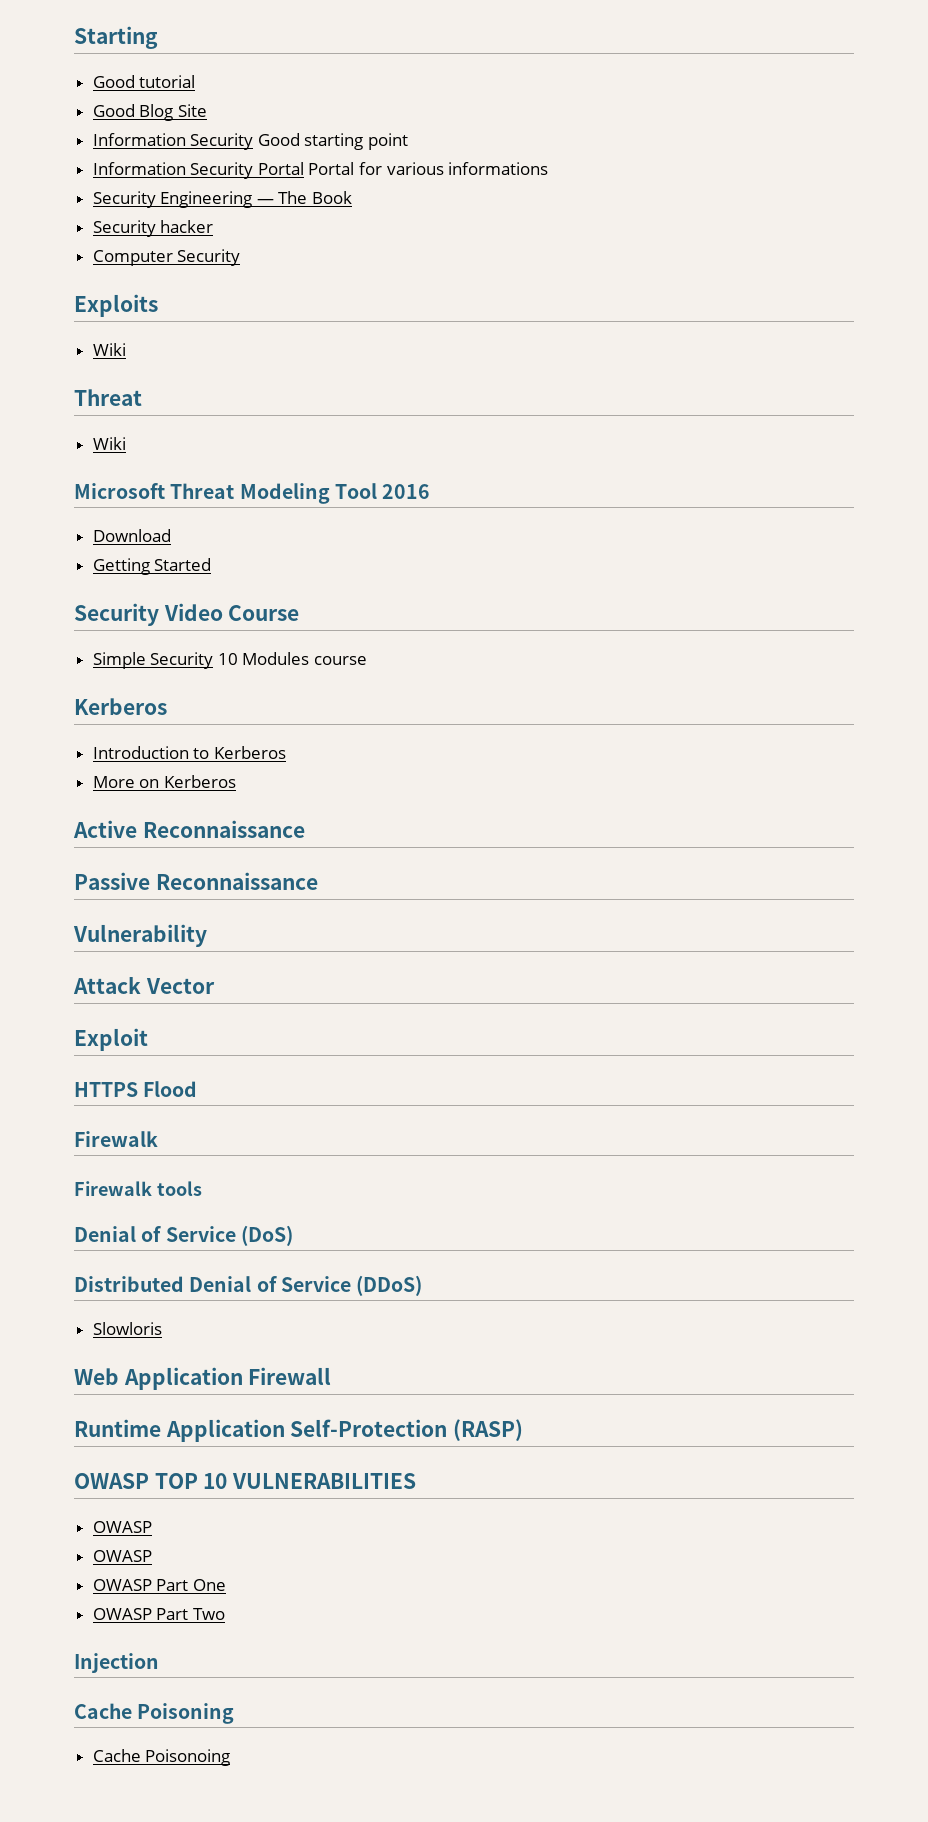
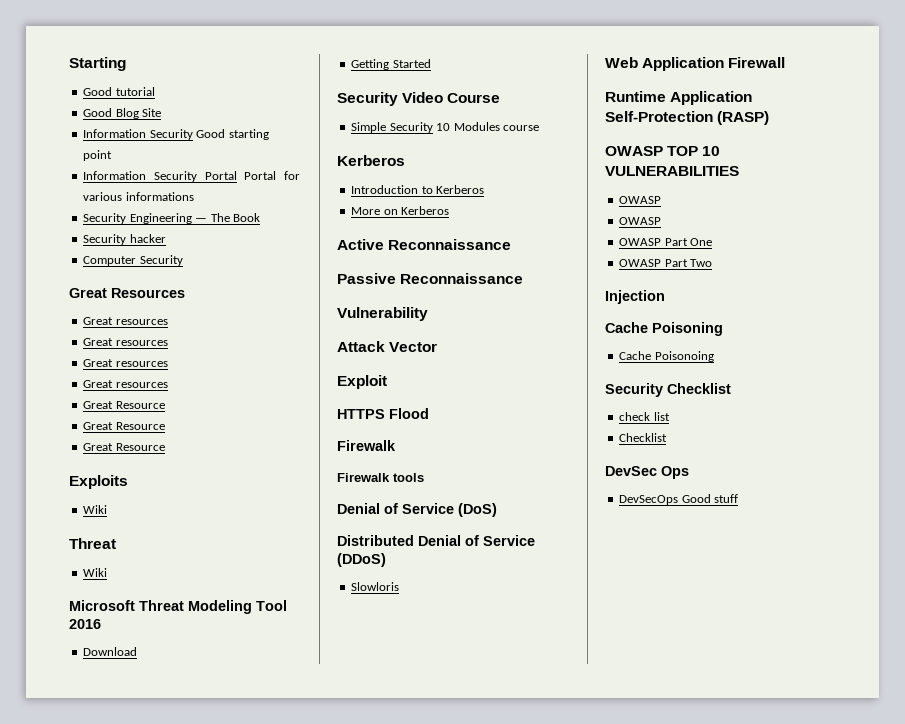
(241, 257) none -> [69,288,185,298] [83,317,168,325] [83,338,168,346] [83,359,168,367] [83,380,168,388] [83,401,165,409] [83,422,165,430] [83,443,165,451] // Great Resources // Great resources // Great resources // Great resources // Great resources // Great Resource // Great Resource // Great Resource
(231, 1757) none -> [605,383,731,397] [619,412,670,421] [619,433,668,442] [605,466,689,479] [619,494,739,505] // Security Checklist // check list // Checklist // DevSec Ops // DevSecOps Good stuff

